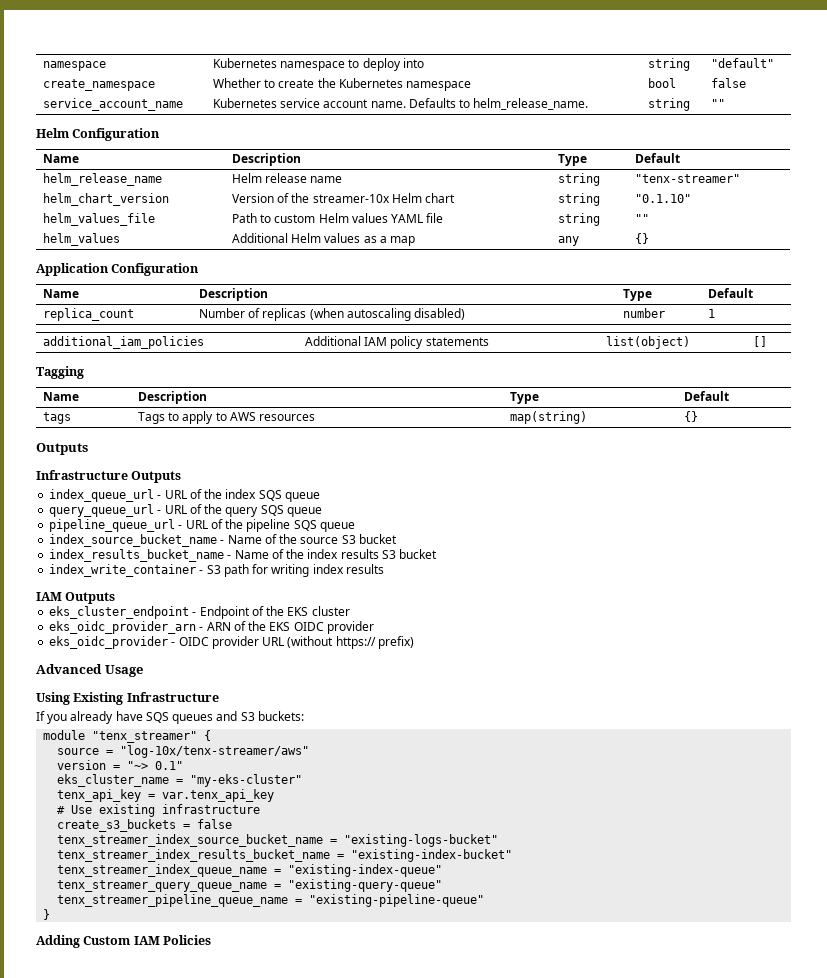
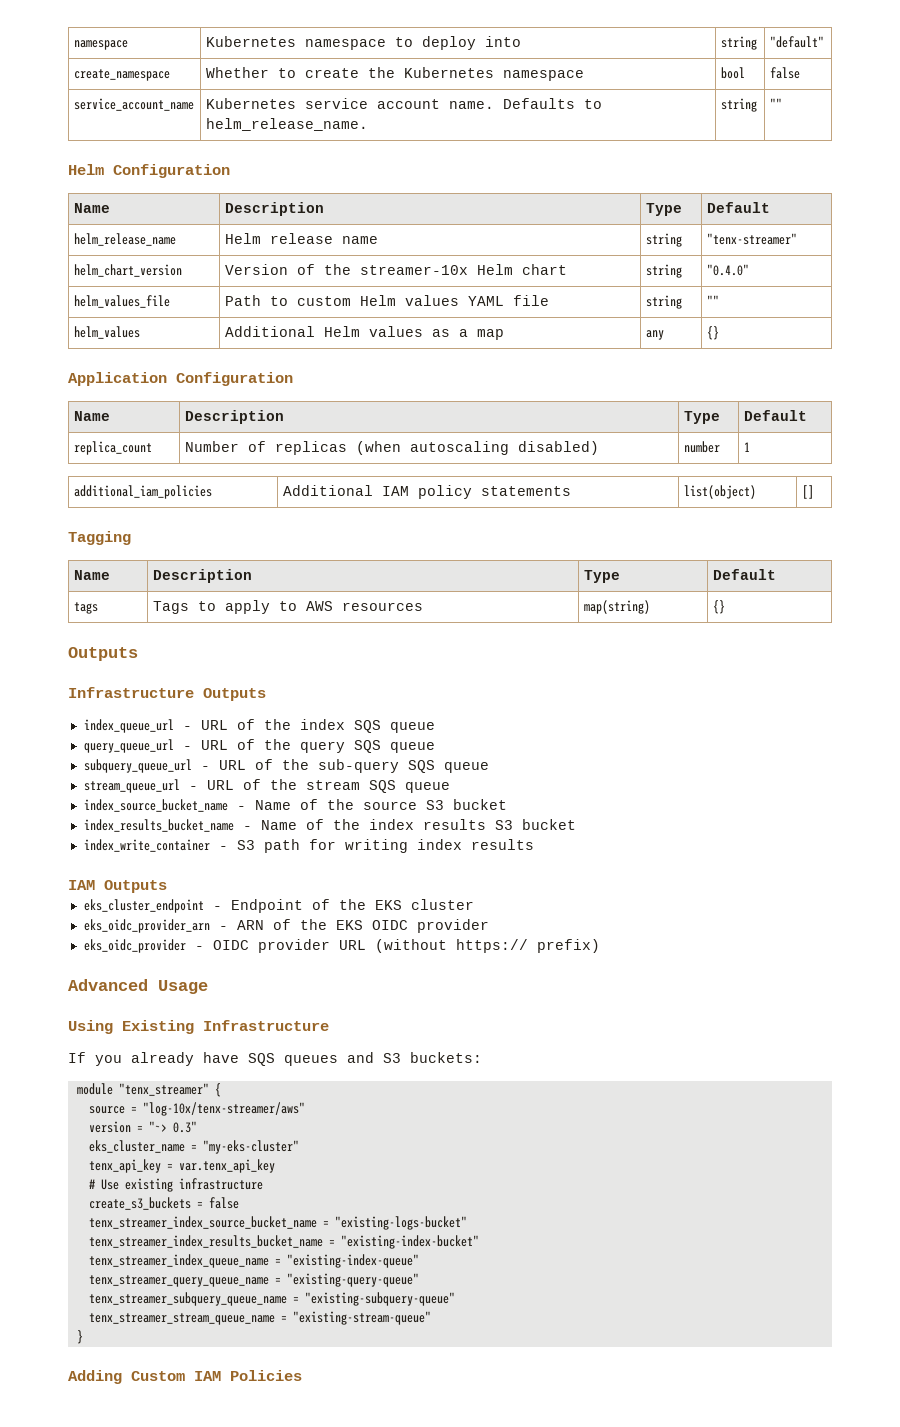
[634,194,691,203] "0.1.10" -> [706,264,749,276] "0.4.0"
[49,519,291,532] pipeline_queue_url - URL of the pipeline -> [83,759,489,773] [83,779,360,793] subquery_queue_url - URL of the sub-query SQS queue // stream_queue_url - URL of the stream
[155,761,184,770] 0.1" -> [172,1121,197,1133] 0.3"
[57,894,485,907] tenx_streamer_pipeline_queue_name = "existing-pipeline-queue" -> [88,1292,455,1306] [88,1311,431,1325] tenx_streamer_subquery_queue_name = "existing-subquery-queue" // tenx_streamer_stream_queue_name = "existing-stream-queue"

